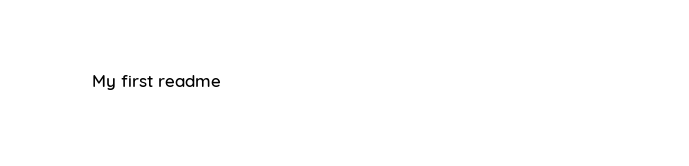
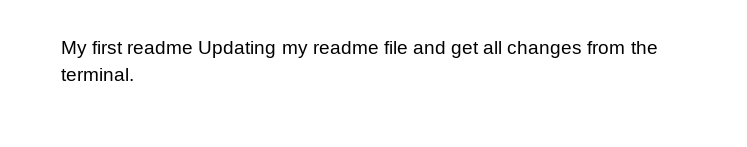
(221, 81) none -> [198,41,658,58] [61,68,134,81] Updating my readme file and get all changes from the terminal.

